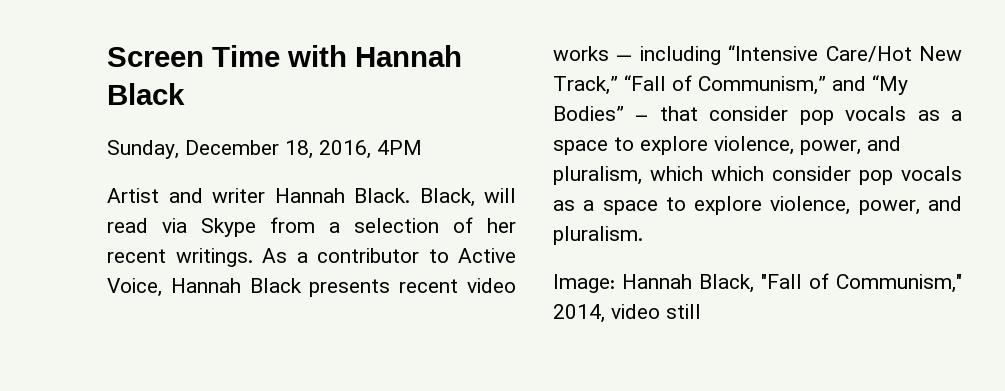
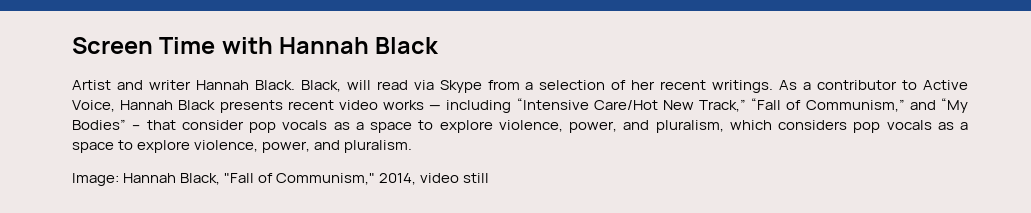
[107,140,422,159] // Sunday, December 18, 2016, 4PM -> (440, 45) none
[711,166,851,181] which consider -> [778,120,847,130] considers

